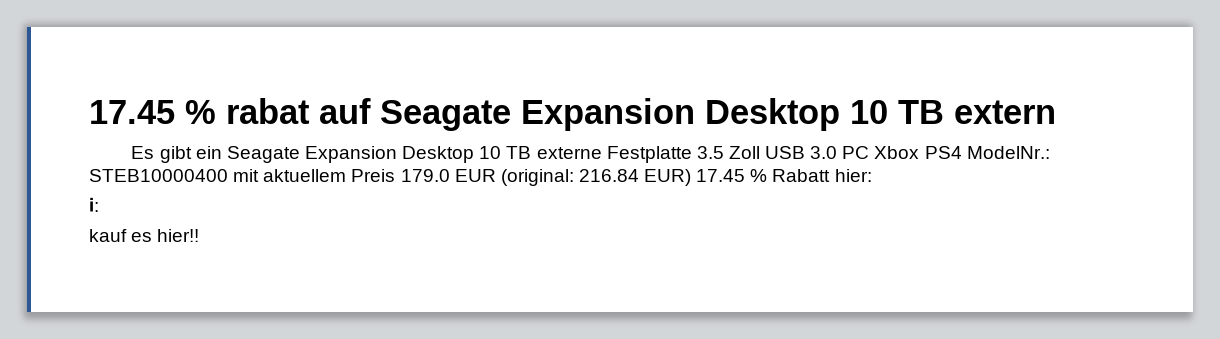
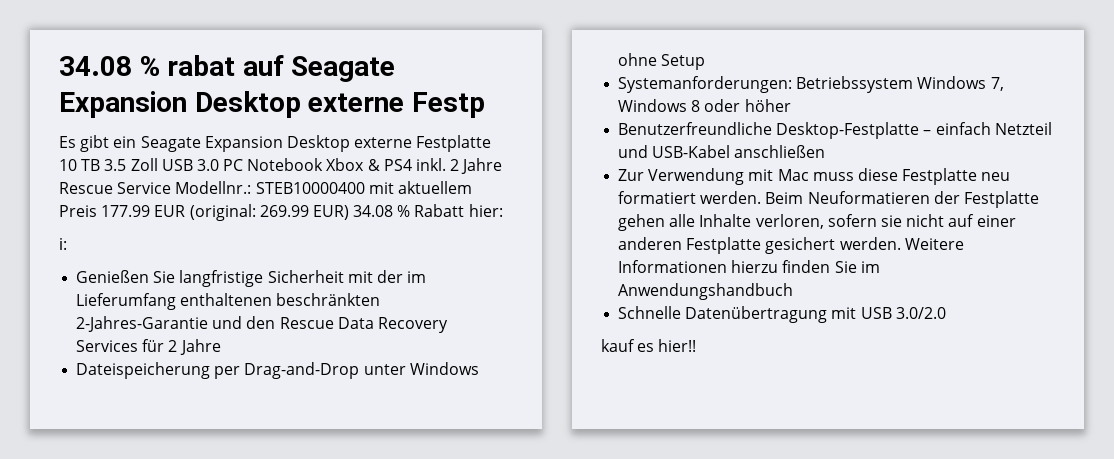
[89,100,175,124] 17.45 -> [59,56,132,76] 34.08
[850,100,1056,124] 10 TB extern -> [308,92,485,118] externe Festp
[479,146,692,163] 10 TB externe Festplatte -> [354,135,492,152] [59,159,101,171] externe Festplatte 10 TB
[874,146,1050,159] Xbox PS4 ModelNr.: -> [247,158,503,174] [59,181,252,194] Notebook Xbox & PS4 inkl. 2 Jahre Rescue Service Modellnr.:
[400,169,450,182] 179.0 -> [101,205,151,217] 177.99
[578,169,746,186] 216.84 EUR) 17.45 -> [259,205,394,220] 269.99 EUR) 34.08
(99, 204) none -> [76,270,427,287] [76,293,381,310] [76,316,448,333] [76,339,221,355] [76,362,479,379] [618,53,706,70] [618,76,1004,93] [618,99,791,112] [618,122,1052,139] [618,145,826,158] [618,168,1011,185] [618,191,1039,208] [618,214,1016,231] [618,237,964,254] [618,260,880,273] [618,283,794,300] [618,306,946,323] // Genießen Sie langfristige Sicherheit mit der im Lieferumfang enthaltenen beschränkten 2-Jahres-Garantie und den Rescue Data Recovery Services für 2 Jahre // Dateispeicherung per Drag-and-Drop unter Windows ohne Setup // Systemanforderungen: Betriebssystem Windows 7, Windows 8 oder höher // Benutzerfreundliche Desktop-Festplatte – einfach Netzteil und USB-Kabel anschließen // Zur Verwendung mit Mac muss diese Festplatte neu formatiert werden. Beim Neuformatieren der Festplatte gehen alle Inhalte verloren, sofern sie nicht auf einer anderen Festplatte gesichert werden. Weitere Informationen hierzu finden Sie im Anwendungshandbuch // Schnelle Datenübertragung mit USB 3.0/2.0

